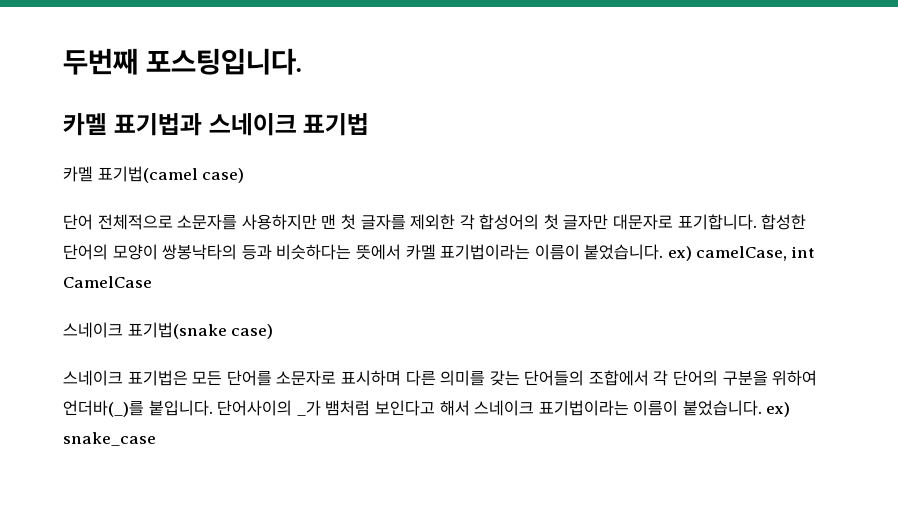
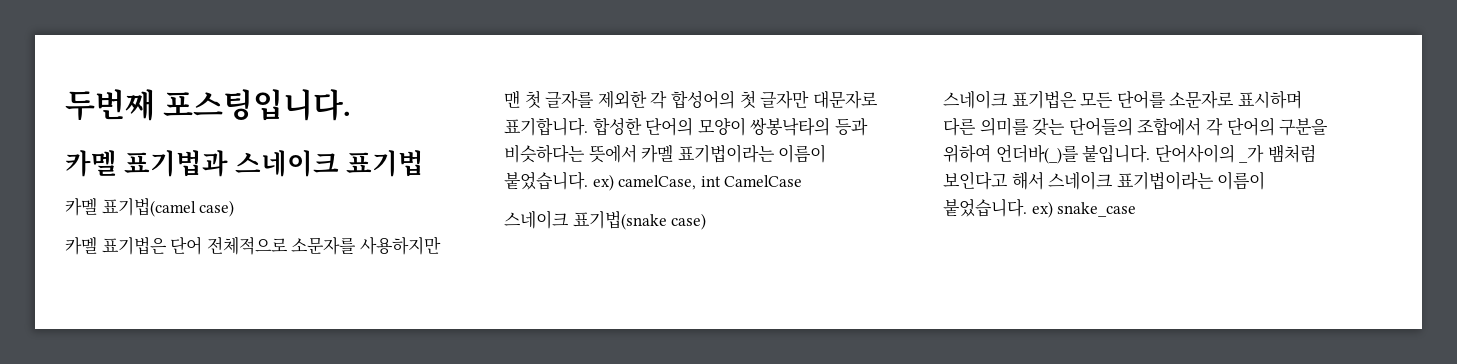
(245, 175) none -> [65,237,167,255] 카멜 표기법은

